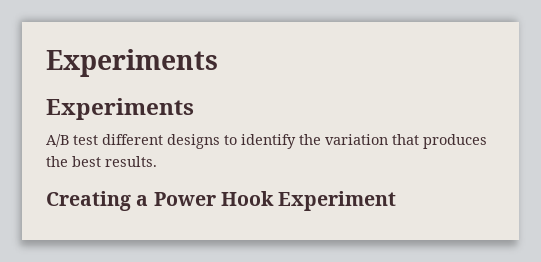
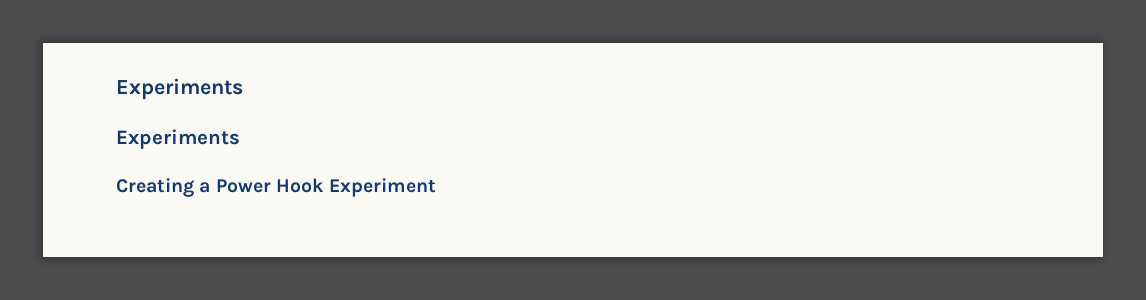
[46,134,487,149] [46,156,157,167] // A/B test different designs to identify the variation that produces the best results. -> (240, 139) none

